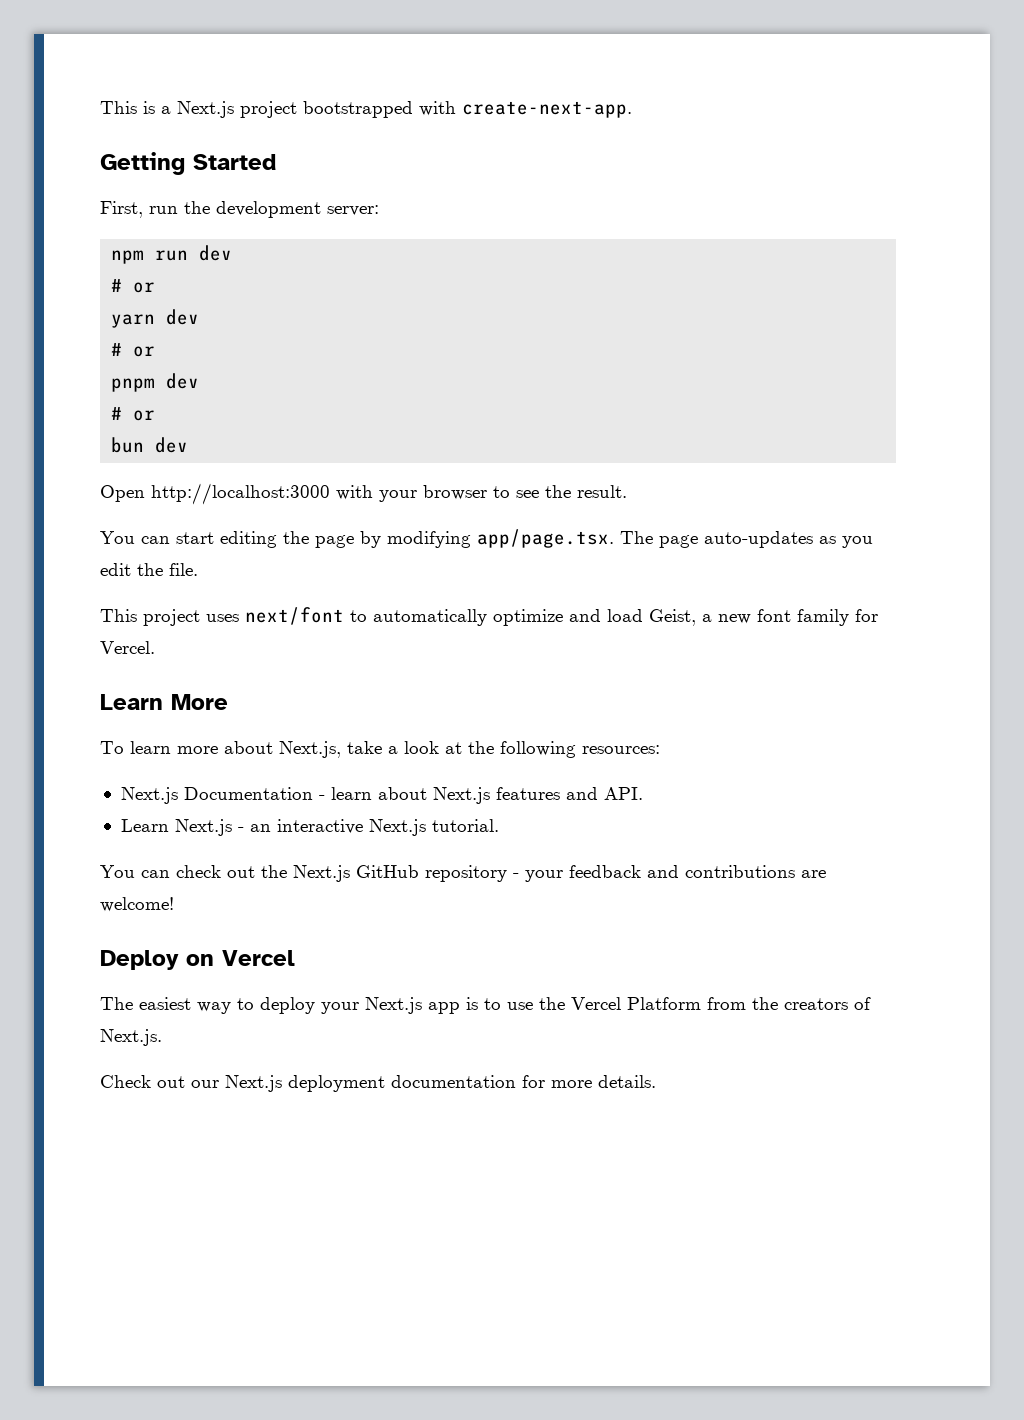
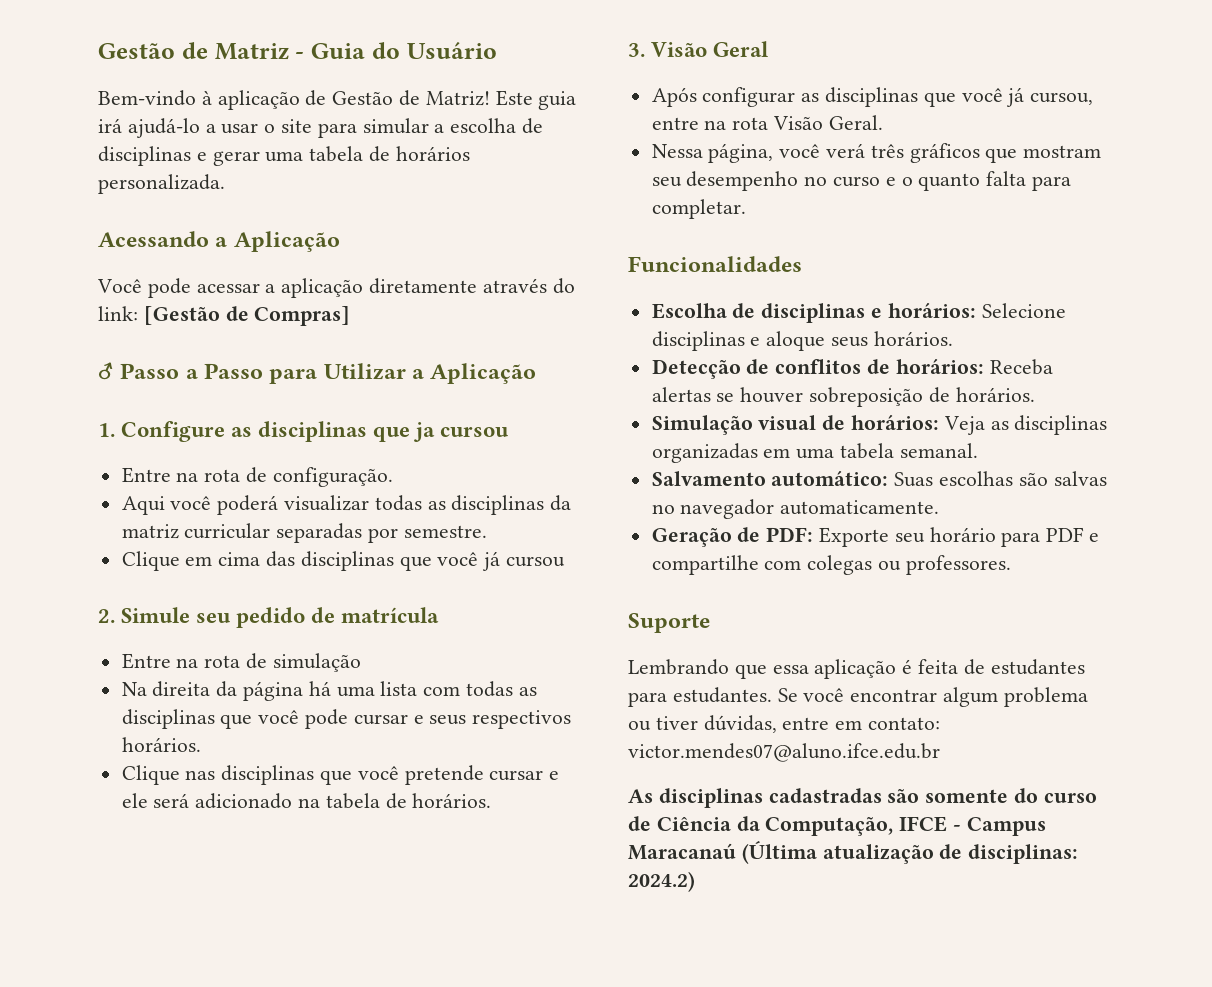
[100,101,632,118] [100,152,276,175] [100,201,379,218] [111,245,233,264] [111,279,156,293] [111,309,200,328] [111,343,156,357] [111,373,200,392] [111,407,156,421] [111,437,189,453] [100,483,627,505] [100,529,873,548] [100,563,198,576] [100,607,878,626] [100,641,155,654] [100,694,228,710] [100,741,660,758] [120,787,643,804] [120,819,499,836] [100,865,826,882] [100,897,174,912] [100,950,295,970] [100,997,871,1014] [100,1029,162,1046] [100,1075,656,1092] This is a Next.js project bootstrapped with create-next-app. // Getting Started // First, run the development server: // npm run dev // # or // yarn dev // # or // pnpm dev // # or // bun dev // Open http://localhost:3000 with your browser to see the result. // You can start editing the page by modifying app/page.tsx. The page auto-updates as you edit the file. // This project uses next/font to automatically optimize and load Geist, a new font family for Vercel. // Learn More // To learn more about Next.js, take a look at the following resources: // Next.js Documentation - learn about Next.js features and API. // Learn Next.js - an interactive Next.js tutorial. // You can check out the Next.js GitHub repository - your feedback and contributions are welcome! // Deploy on Vercel // The easiest way to deploy your Next.js app is to use the Vercel Platform from the creators of Next.js. // Check out our Next.js deployment documentation for more details. -> [98,42,497,60] [98,90,577,110] [98,118,544,138] [98,146,470,166] [98,174,225,194] [98,231,340,252] [97,278,575,298] [98,306,351,326] [98,362,537,384] [98,421,510,442] [121,467,393,487] [121,495,572,515] [121,523,487,543] [121,551,566,571] [98,607,440,628] [121,653,361,672] [121,681,537,701] [121,709,572,729] [121,737,201,752] [121,765,560,785] [121,793,492,809] [628,41,770,57] [651,87,1094,107] [651,115,883,130] [651,143,1102,163] [651,171,1072,191] [651,199,746,219] [628,256,802,272] [651,303,1066,323] [651,331,953,351] [651,359,1053,379] [651,387,1035,407] [651,415,1108,435] [651,443,978,463] [651,471,1107,487] [651,499,940,519] [651,527,1100,547] [651,555,1011,575] [628,613,710,633] [628,659,1085,679] [628,687,1088,707] [628,715,941,733] [628,743,940,762] [628,788,1097,808] [628,816,1046,836] [628,841,1079,864] [628,871,695,892] Gestão de Matriz - Guia do Usuário // Bem-vindo à aplicação de Gestão de Matriz! Este guia irá ajudá-lo a usar o site para simular a escolha de disciplinas e gerar uma tabela de horários personalizada. // Acessando a Aplicação // Você pode acessar a aplicação diretamente através do link: [Gestão de Compras] // ♂ Passo a Passo para Utilizar a Aplicação // 1. Configure as disciplinas que ja cursou // Entre na rota de configuração. // Aqui você poderá visualizar todas as disciplinas da matriz curricular separadas por semestre. // Clique em cima das disciplinas que você já cursou // 2. Simule seu pedido de matrícula // Entre na rota de simulação // Na direita da página há uma lista com todas as disciplinas que você pode cursar e seus respectivos horários. // Clique nas disciplinas que você pretende cursar e ele será adicionado na tabela de horários. // 3. Visão Geral // Após configurar as disciplinas que você já cursou, entre na rota Visão Geral. // Nessa página, você verá três gráficos que mostram seu desempenho no curso e o quanto falta para completar. // Funcionalidades // Escolha de disciplinas e horários: Selecione disciplinas e aloque seus horários. // Detecção de conflitos de horários: Receba alertas se houver sobreposição de horários. // Simulação visual de horários: Veja as disciplinas organizadas em uma tabela semanal. // Salvamento automático: Suas escolhas são salvas no navegador automaticamente. // Geração de PDF: Exporte seu horário para PDF e compartilhe com colegas ou professores. // Suporte // Lembrando que essa aplicação é feita de estudantes para estudantes. Se você encontrar algum problema ou tiver dúvidas, entre em contato: victor.mendes07@aluno.ifce.edu.br // As disciplinas cadastradas são somente do curso de Ciência da Computação, IFCE - Campus Maracanaú (Última atualização de disciplinas: 2024.2)

